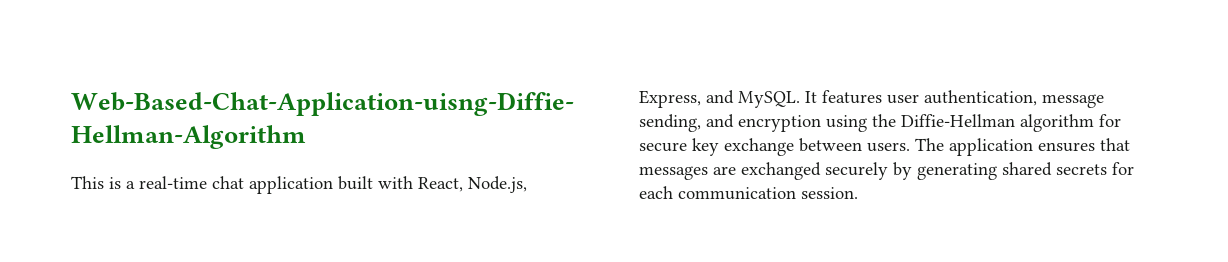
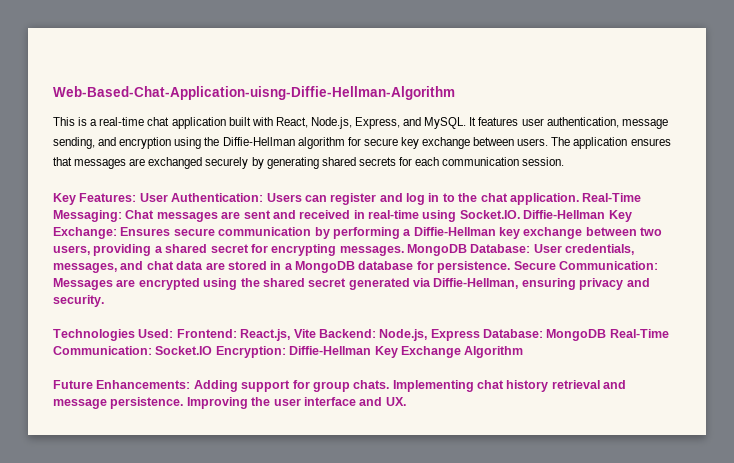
(858, 193) none -> [53,193,642,205] [53,210,632,222] [53,227,663,239] [53,244,635,256] [53,261,658,273] [53,278,650,290] [53,295,104,307] [53,329,669,341] [53,346,524,358] [53,380,627,392] [53,397,406,409] // Key Features: User Authentication: Users can register and log in to the chat application. Real-Time Messaging: Chat messages are sent and received in real-time using Socket.IO. Diffie-Hellman Key Exchange: Ensures secure communication by performing a Diffie-Hellman key exchange between two users, providing a shared secret for encrypting messages. MongoDB Database: User credentials, messages, and chat data are stored in a MongoDB database for persistence. Secure Communication: Messages are encrypted using the shared secret generated via Diffie-Hellman, ensuring privacy and security. // Technologies Used: Frontend: React.js, Vite Backend: Node.js, Express Database: MongoDB Real-Time Communication: Socket.IO Encryption: Diffie-Hellman Key Exchange Algorithm // Future Enhancements: Adding support for group chats. Implementing chat history retrieval and message persistence. Improving the user interface and UX.

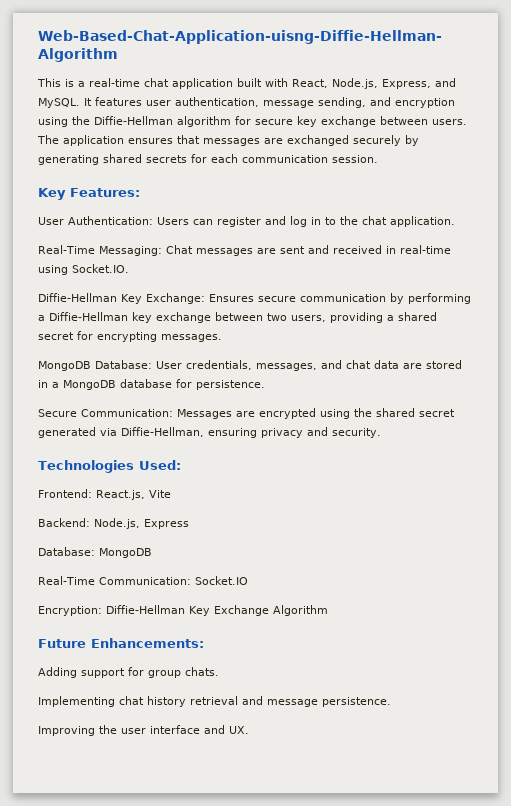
(137, 197) none -> (140, 192) //
(579, 199) none -> (455, 221) //
(520, 214) none -> (129, 268) //
(404, 251) none -> (222, 338) //
(511, 267) none -> (265, 385) //
(174, 333) none -> (181, 465) //
(316, 333) none -> (171, 494) //
(480, 335) none -> (189, 524) //
(607, 335) none -> (152, 553) //
(213, 350) none -> (248, 580) //
(191, 384) none -> (204, 643) //
(390, 384) none -> (219, 671) //
(184, 403) none -> (391, 702) //

